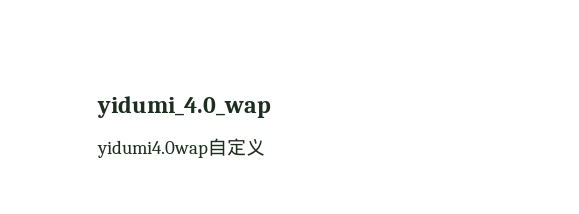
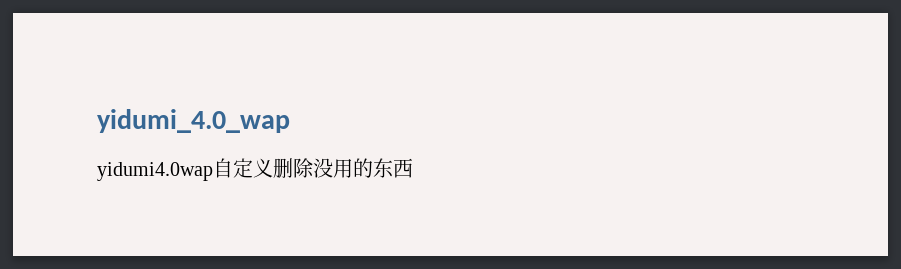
(265, 147) none -> [273,158,413,178] 删除没用的东西

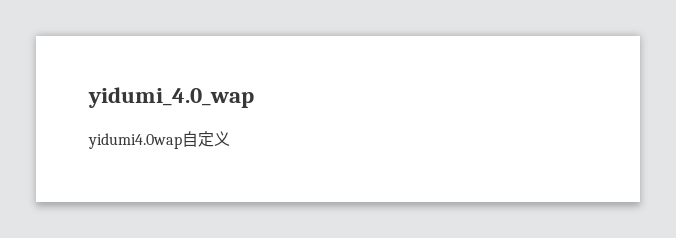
[273,158,413,178] 删除没用的东西 -> (230, 138) none

